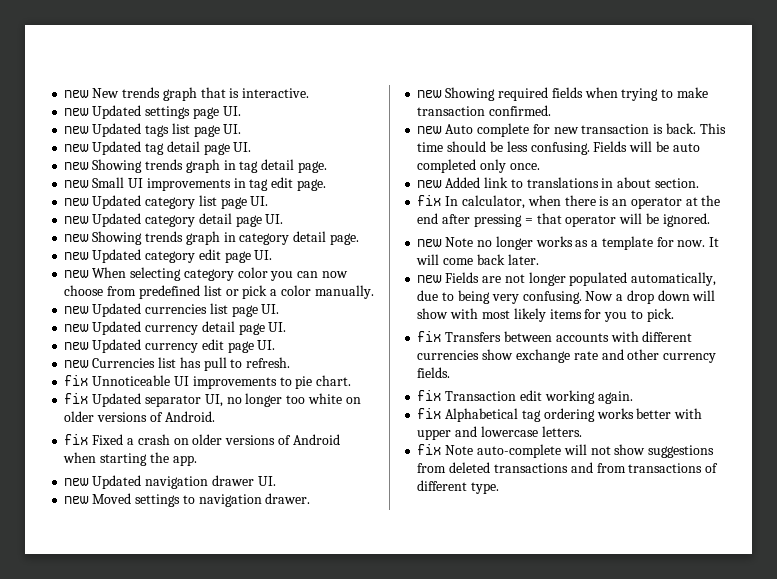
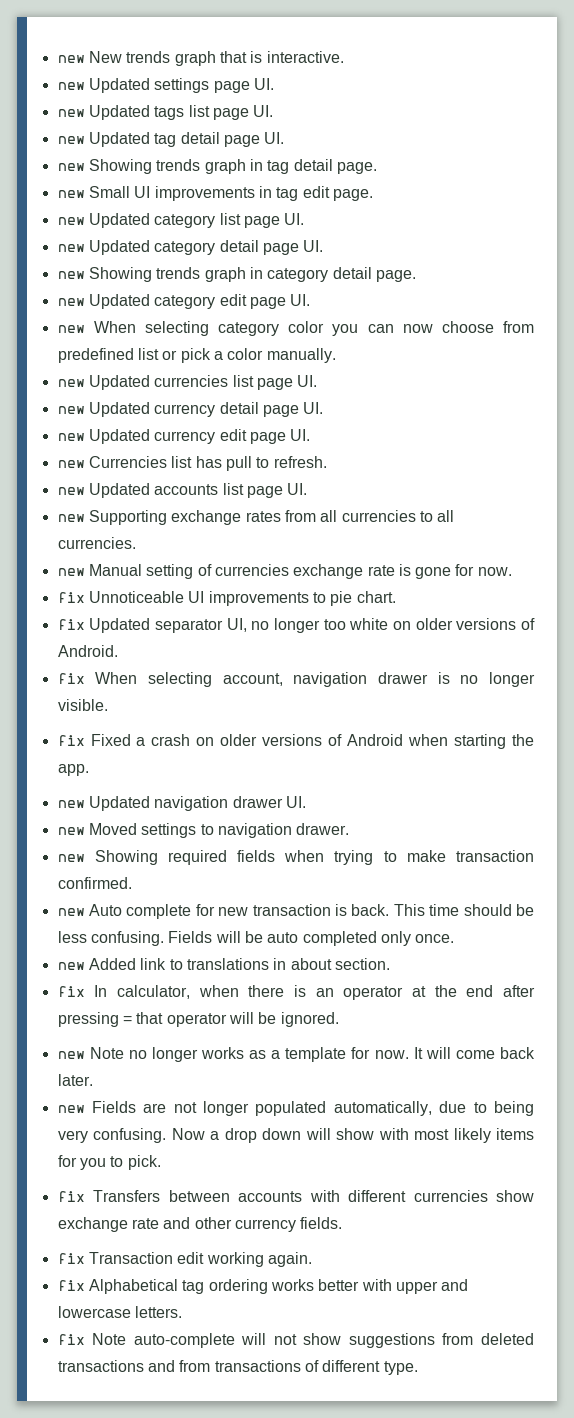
(291, 362) none -> [57,483,308,498] [57,510,455,525] [57,537,136,549] [57,564,512,579] // new Updated accounts list page UI. // new Supporting exchange rates from all currencies to all currencies. // new Manual setting of currencies exchange rate is gone for now.
(215, 416) none -> [57,672,535,687] [57,699,108,711] // fix When selecting account, navigation drawer is no longer visible.

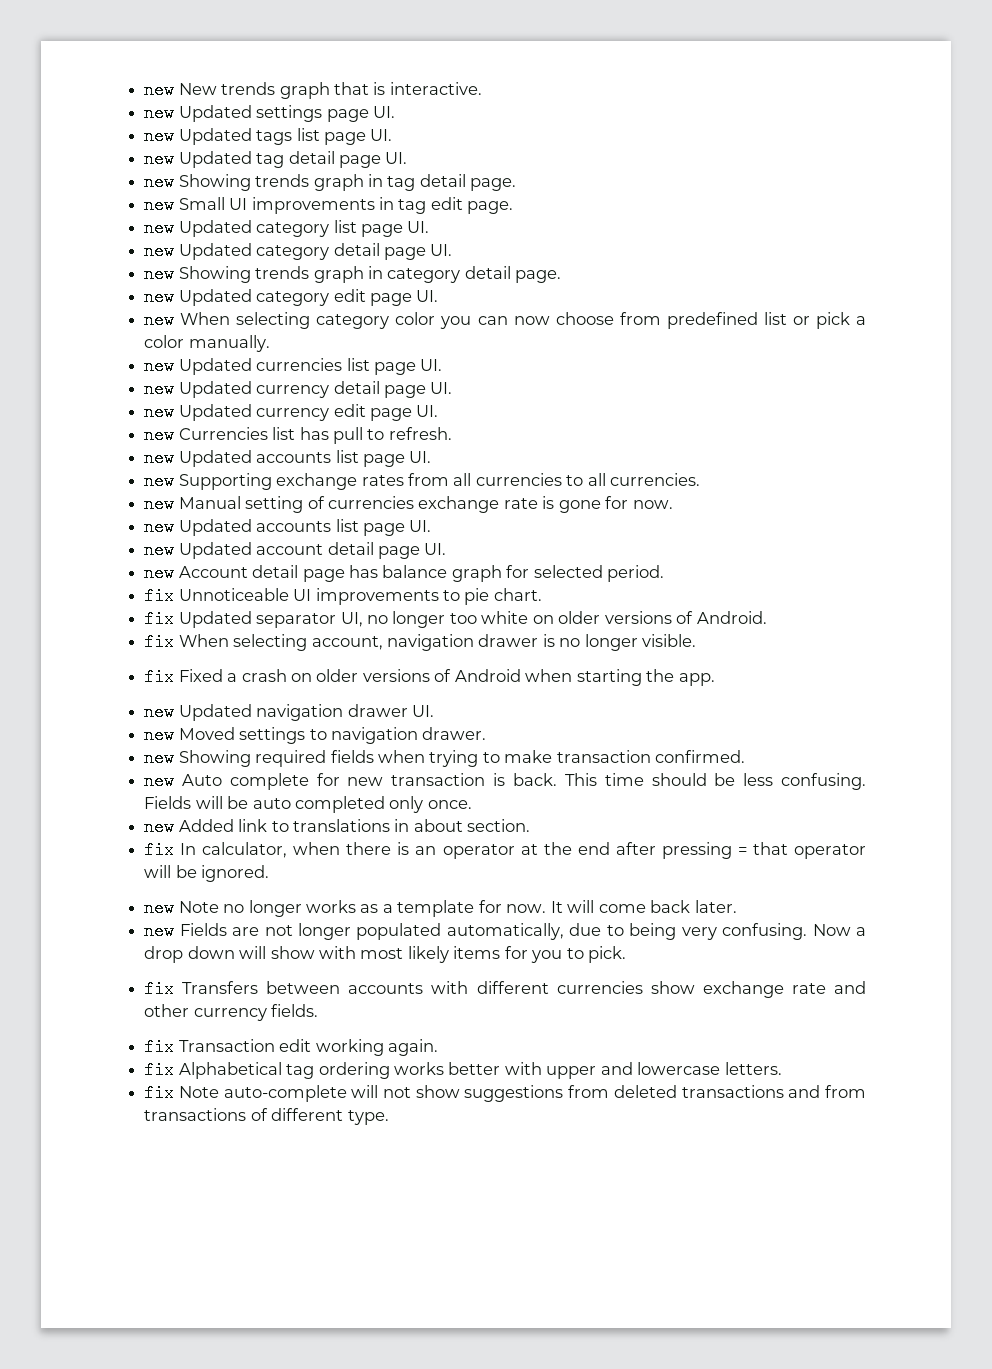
(512, 571) none -> [144,518,432,536] [144,541,447,559] [144,564,665,582] // new Updated accounts list page UI. // new Updated account detail page UI. // new Account detail page has balance graph for selected period.

